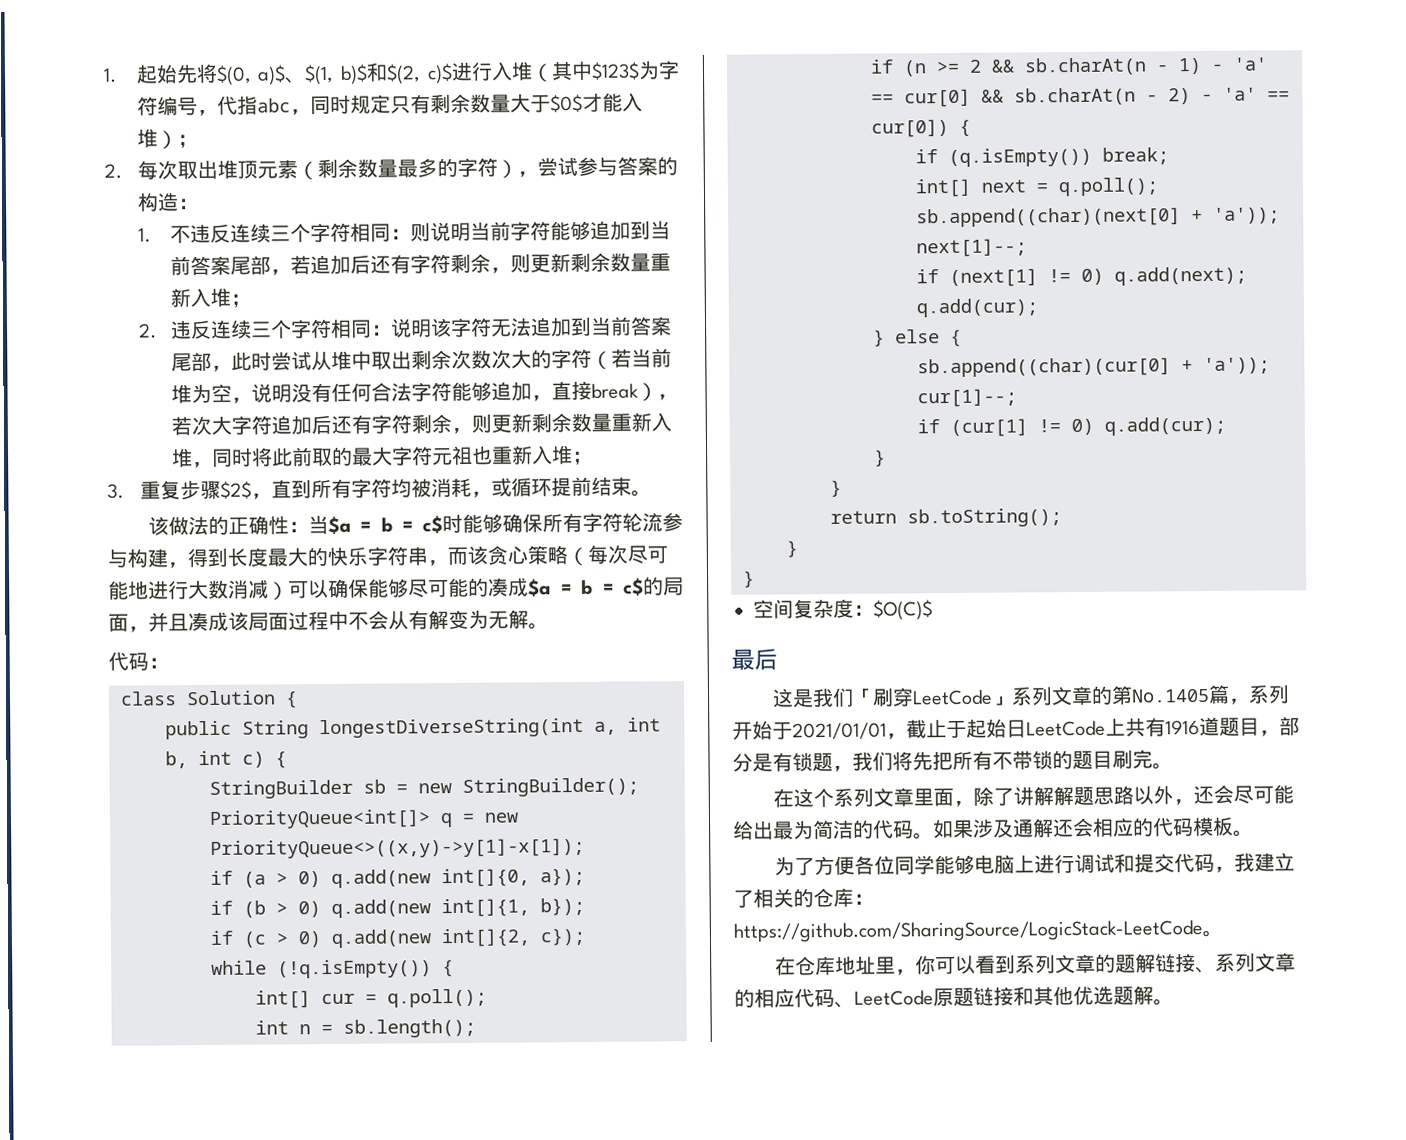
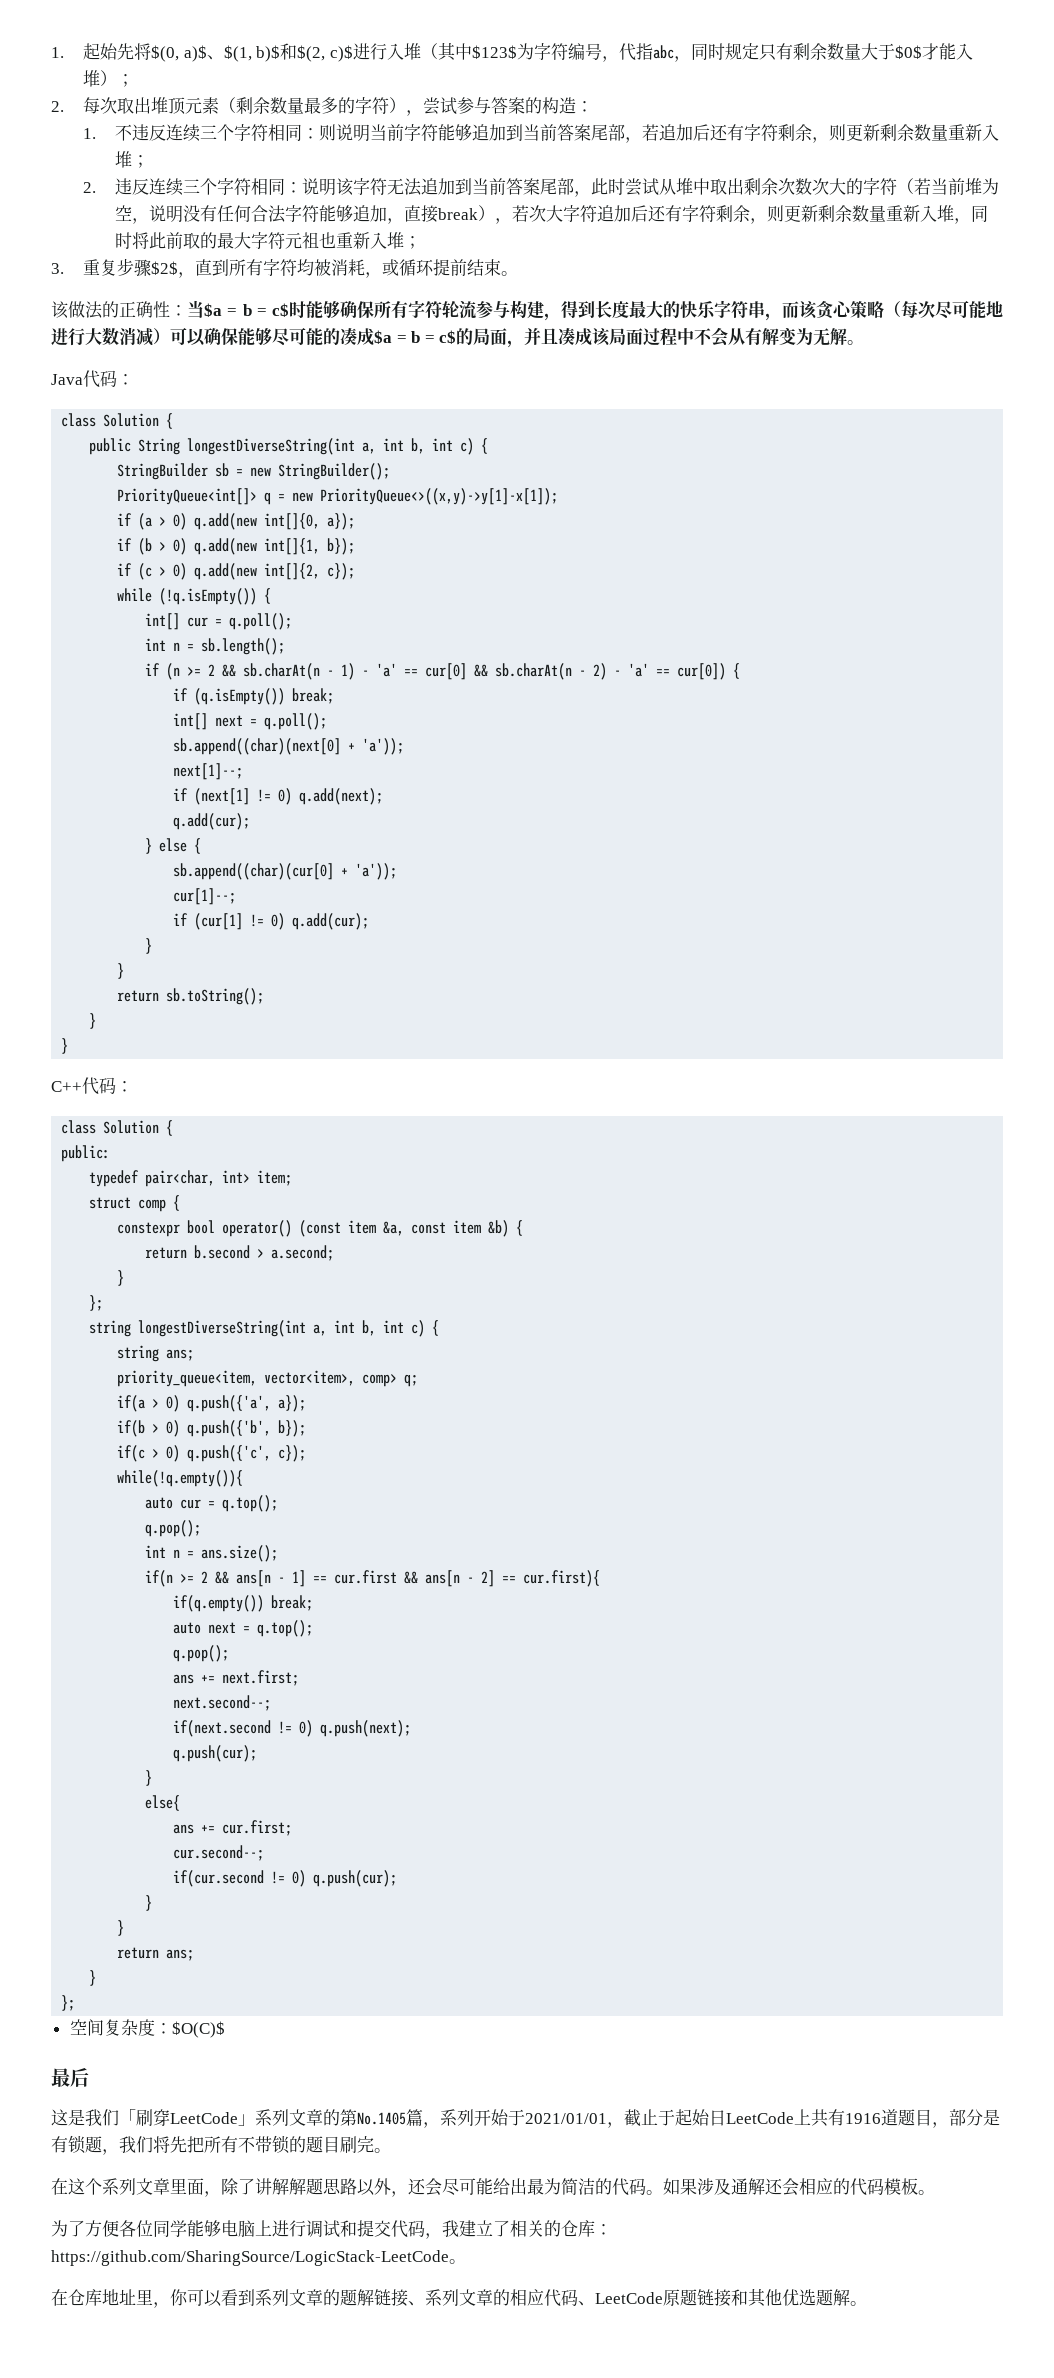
(549, 626) none -> [51,374,83,385] Java
(755, 579) none -> [51,1077,133,1095] [61,1120,174,1136] [61,1145,111,1162] [89,1170,293,1187] [89,1195,181,1212] [117,1220,524,1237] [145,1245,335,1261] [117,1270,125,1286] [89,1295,104,1311] [89,1320,440,1337] [117,1345,195,1362] [117,1370,419,1387] [117,1395,307,1412] [117,1420,307,1437] [117,1445,307,1462] [117,1470,244,1487] [145,1495,279,1512] [145,1520,202,1537] [145,1545,279,1562] [145,1570,601,1587] [173,1595,314,1612] [173,1620,314,1637] [173,1645,230,1662] [173,1670,300,1686] [173,1695,272,1711] [173,1720,412,1737] [173,1745,258,1762] [145,1770,153,1786] [145,1795,181,1811] [173,1820,293,1836] [173,1845,265,1861] [173,1870,398,1887] [145,1895,153,1911] [117,1920,125,1936] [117,1947,195,1961] [89,1970,97,1986] [61,1995,76,2011] // C++代码： // class Solution { // public: // typedef pair<char, int> item; // struct comp { // constexpr bool operator() (const item &a, const item &b) { // return b.second > a.second; // } // }; // string longestDiverseString(int a, int b, int c) { // string ans; // priority_queue<item, vector<item>, comp> q; // if(a > 0) q.push({'a', a}); // if(b > 0) q.push({'b', b}); // if(c > 0) q.push({'c', c}); // while(!q.empty()){ // auto cur = q.top(); // q.pop(); // int n = ans.size(); // if(n >= 2 && ans[n - 1] == cur.first && ans[n - 2] == cur.first){ // if(q.empty()) break; // auto next = q.top(); // q.pop(); // ans += next.first; // next.second--; // if(next.second != 0) q.push(next); // q.push(cur); // } // else{ // ans += cur.first; // cur.second--; // if(cur.second != 0) q.push(cur); // } // } // return ans; // } // };

